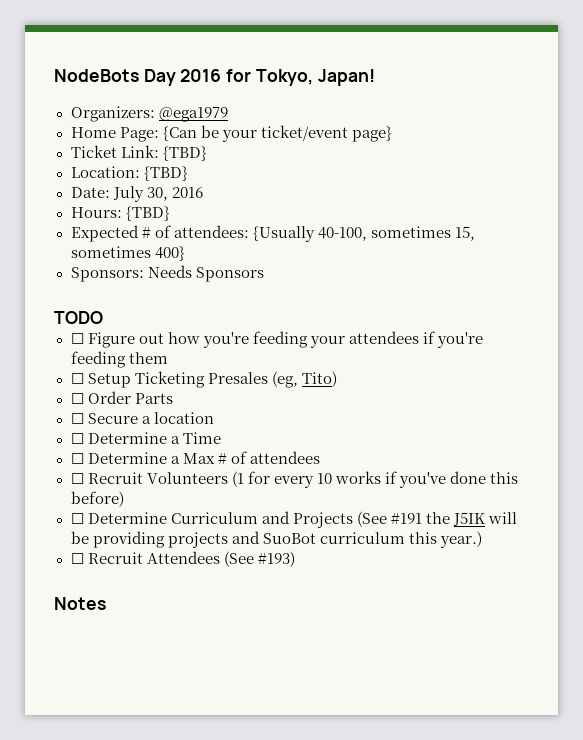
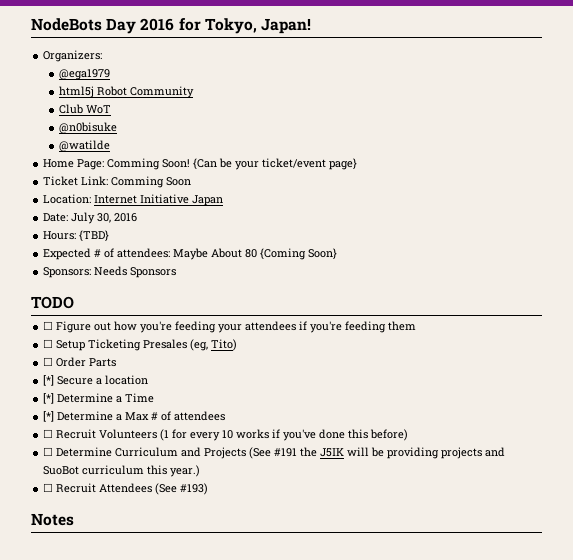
(155, 114) none -> (103, 56) //
(228, 114) none -> [58,86,194,98] [58,104,111,114] [58,122,117,134] [58,140,110,152] // html5j Robot Community // Club WoT // @n0bisuke // @watilde
(159, 134) none -> [107,158,191,170] Comming Soon!
[162,146,207,161] {TBD} -> [111,176,192,188] Comming Soon
[143,166,188,181] {TBD} -> [94,194,224,206] Internet Initiative Japan
[252,226,475,242] [70,246,185,261] {Usually 40-100, sometimes 15, sometimes 400} -> [173,248,338,260] Maybe About 80 {Coming Soon}
[70,413,84,424] ☐ -> [43,375,55,386] [*]
[70,433,84,444] ☐ -> [43,393,55,404] [*]
[70,453,84,464] ☐ -> [43,411,55,422] [*]

